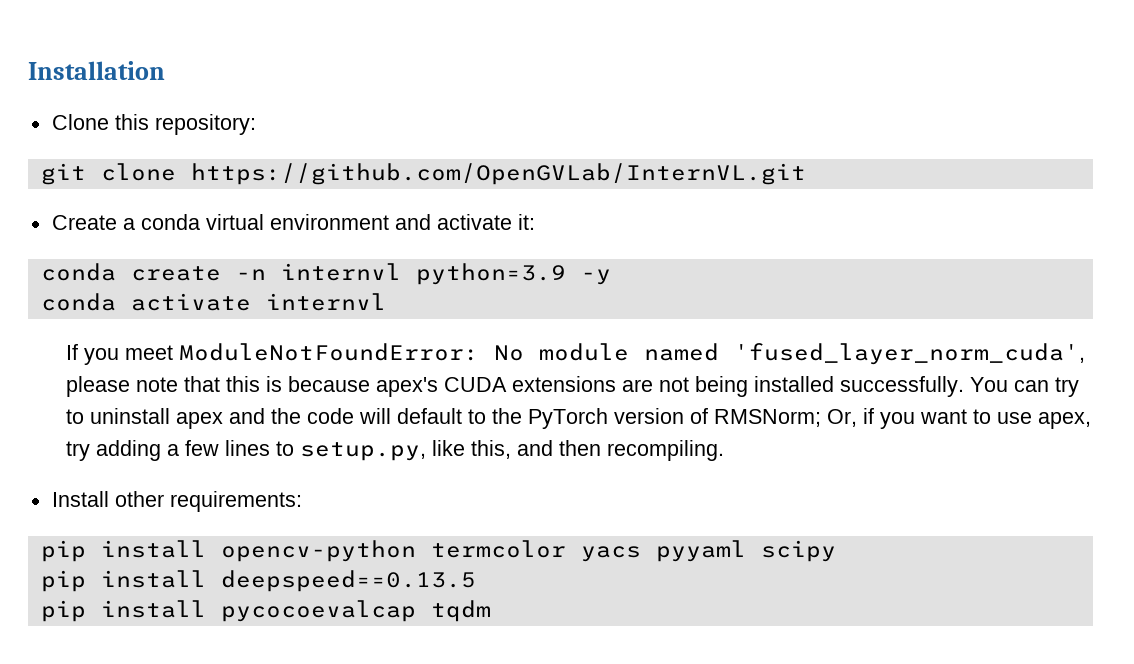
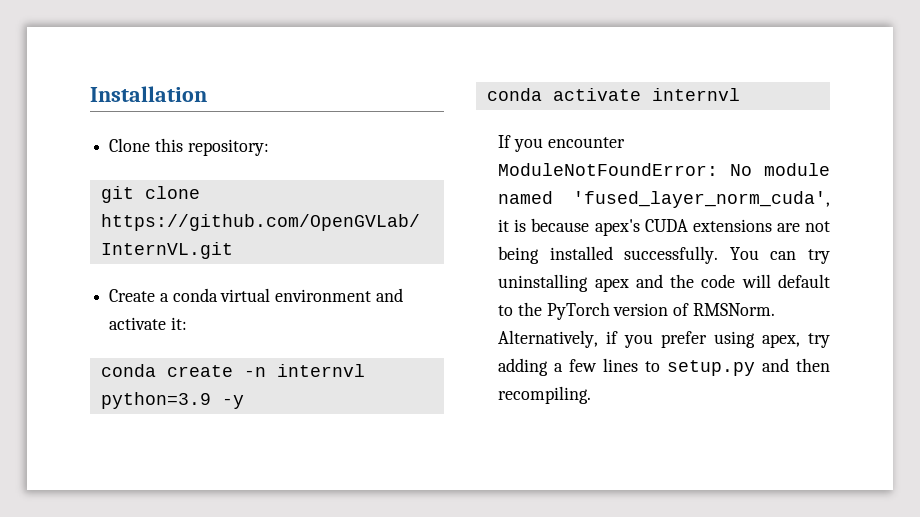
[124,345,173,360] meet -> [547,137,625,148] encounter
[65,376,260,397] please note that this -> [498,219,510,232] it
[65,408,170,424] to uninstall -> [498,274,589,292] uninstalling
[713,408,1032,429] RMSNorm; Or, if you want to use -> [692,303,775,316] [498,330,756,348] RMSNorm. Alternatively, if you prefer using
[299,440,511,461] setup.py, like this, -> [667,360,756,376] setup.py
[51,491,302,512] [40,540,836,562] [40,570,476,592] [40,600,491,622] // Install other requirements: // pip install opencv-python termcolor yacs pyyaml scipy // pip install deepspeed==0.13.5 // pip install pycocoevalcap tqdm -> (592, 395) none

